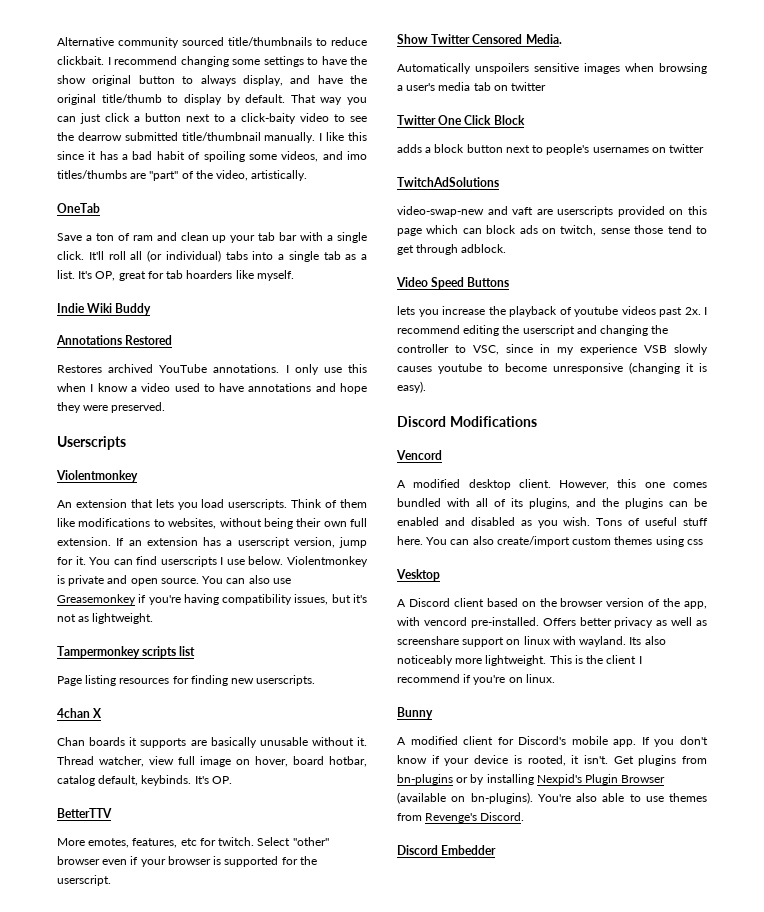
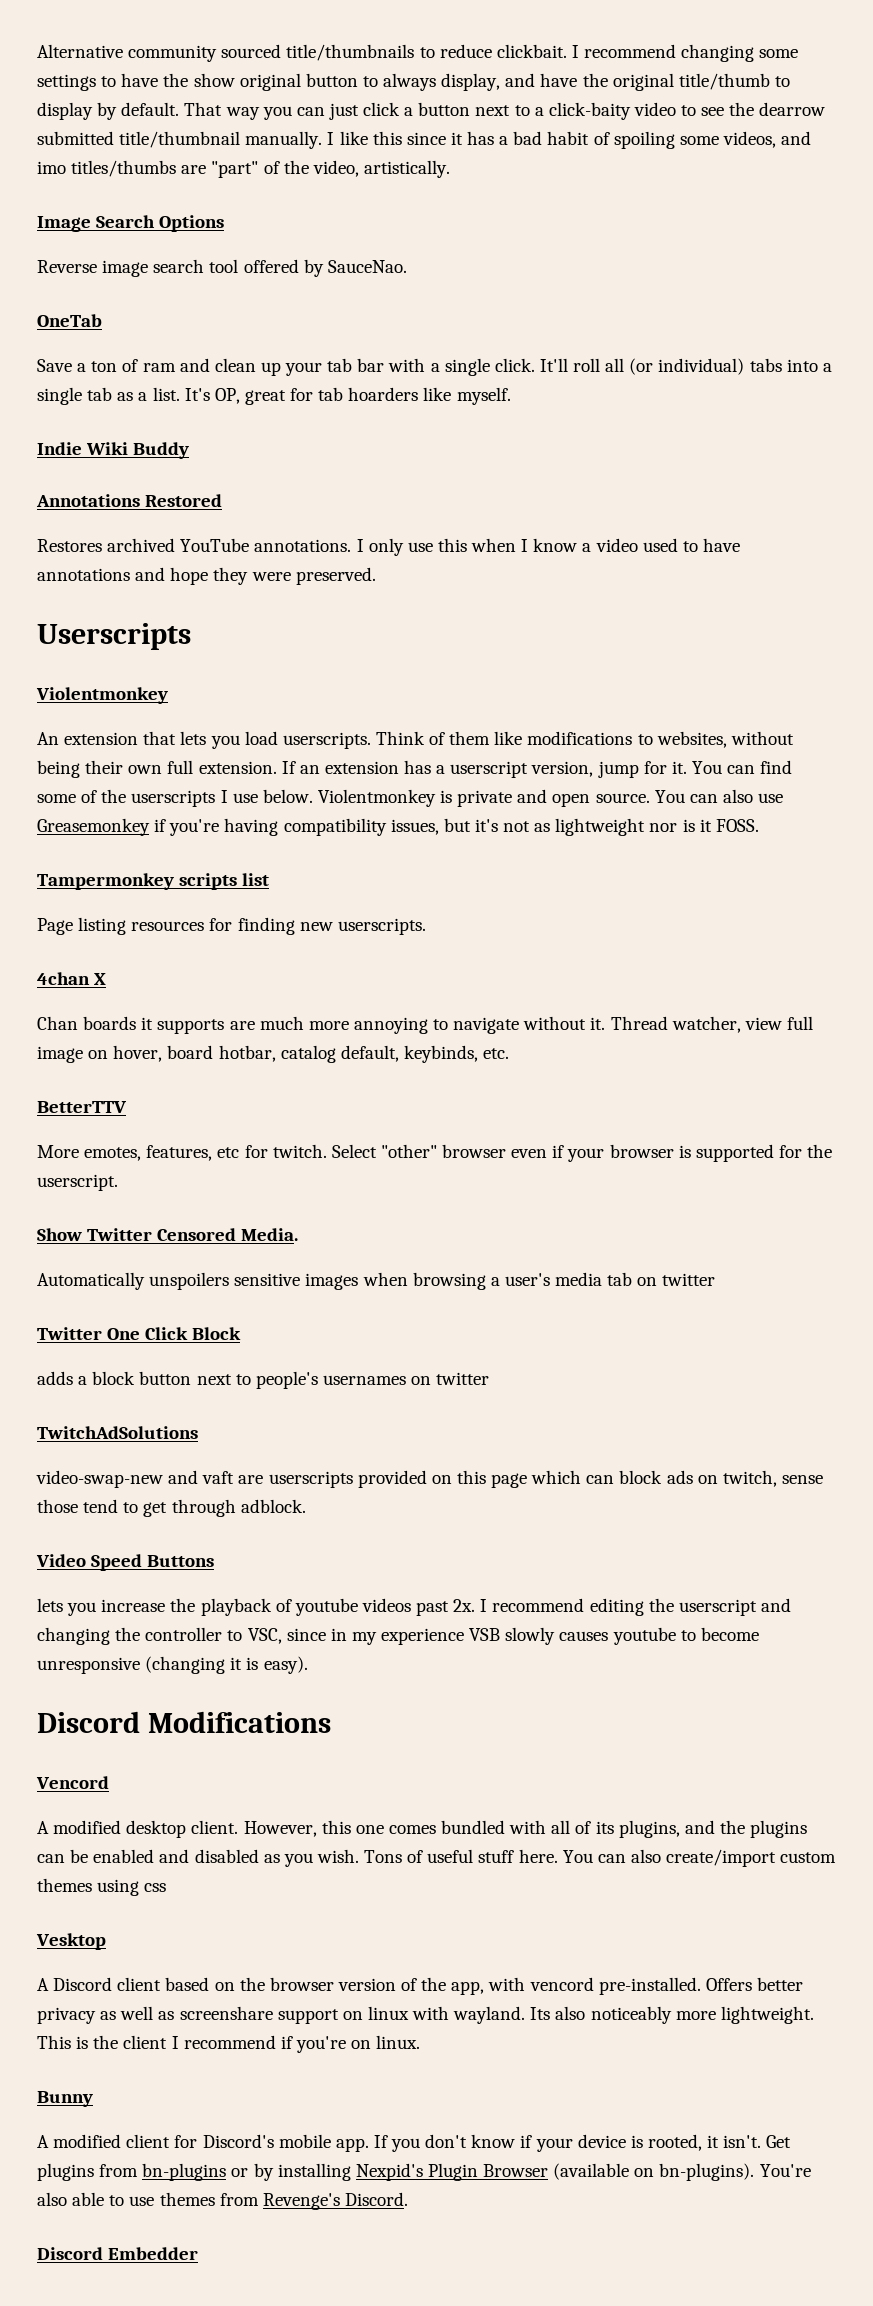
(308, 175) none -> [37,215,225,232] [37,259,407,277] // Image Search Options // Reverse image search tool offered by SauceNao.
(158, 560) none -> [37,789,127,803] some of the
[92,613,154,624] lightweight. -> [555,818,759,836] lightweight nor is it FOSS.
[210,737,308,748] basically unusable -> [259,1016,520,1034] much more annoying to navigate
[141,775,232,786] keybinds. It's OP. -> [403,1045,510,1063] keybinds, etc.

